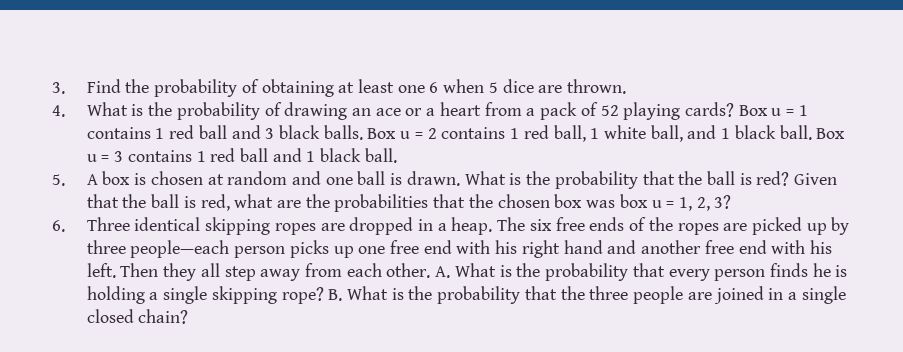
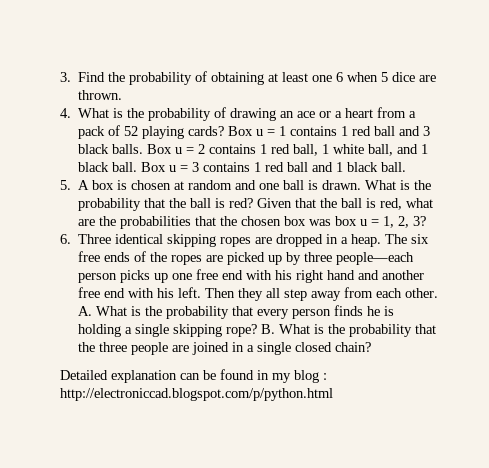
(189, 316) none -> [60,369,327,383] [60,388,333,401] // Detailed explanation can be found in my blog : http://electroniccad.blogspot.com/p/python.html

